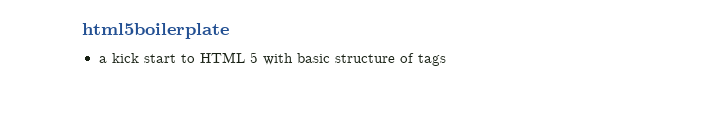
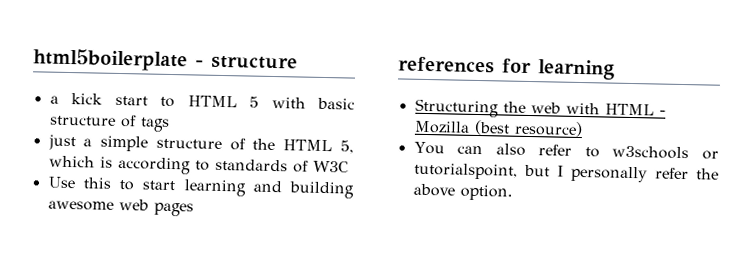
(229, 31) none -> [195,55,298,70] - structure
(446, 60) none -> [47,134,354,154] [48,155,349,175] [47,176,354,199] [47,198,194,217] [398,56,615,80] [414,98,666,118] [413,119,583,138] [413,141,719,160] [413,162,719,183] [412,183,513,201] // just a simple structure of the HTML 5, which is according to standards of W3C // Use this to start learning and building awesome web pages // references for learning // Structuring the web with HTML - Mozilla (best resource) // You can also refer to w3schools or tutorialspoint, but I personally refer the above option.

